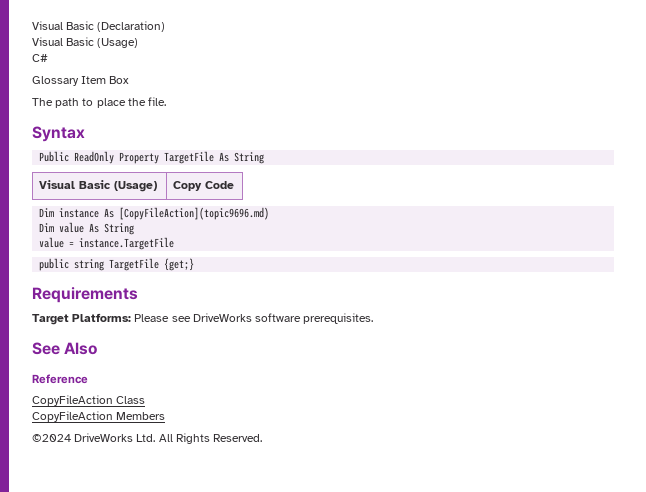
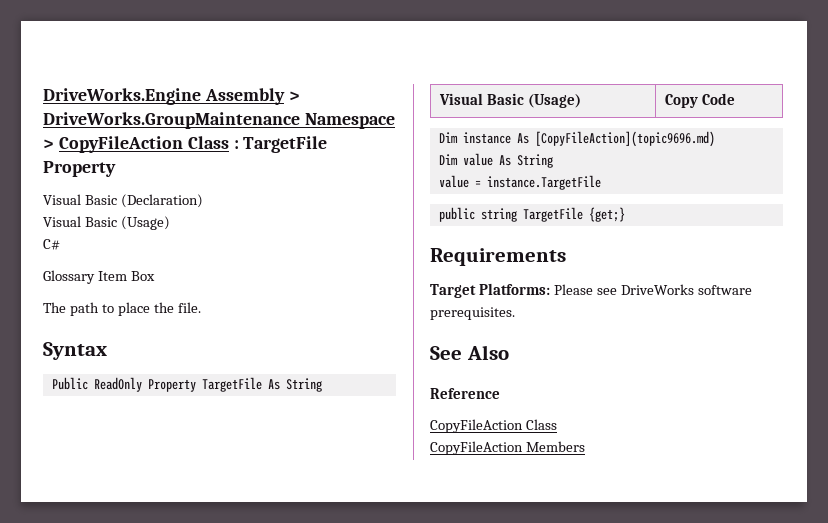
(32, 25) none -> [43,88,300,105] [43,112,395,129] [43,136,328,153] [43,161,116,177] DriveWorks.Engine Assembly > DriveWorks.GroupMaintenance Namespace > CopyFileAction Class : TargetFile Property //
[32,433,263,444] // ©2024 DriveWorks Ltd. All Rights Reserved. -> (585, 446) none

